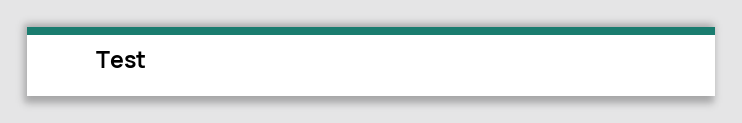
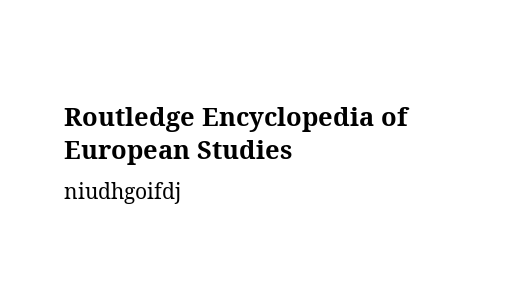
[96,51,146,68] Test -> [64,107,410,132] [64,140,292,165] [64,182,181,204] Routledge Encyclopedia of European Studies // niudhgoifdj

